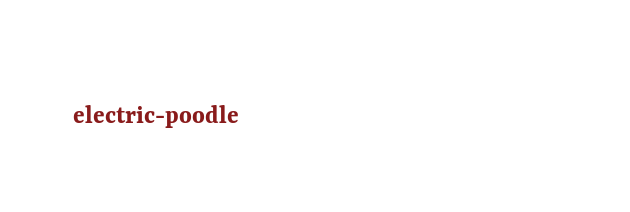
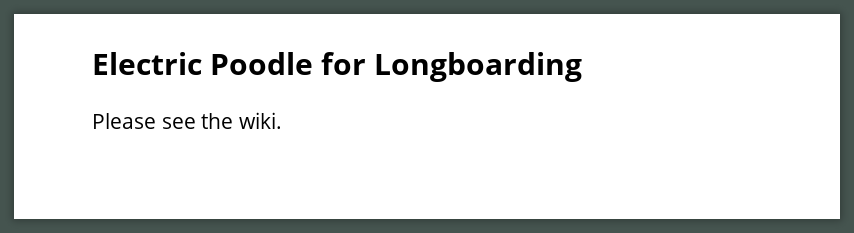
[73,105,239,128] electric-poodle -> [92,52,582,82] [92,112,283,129] Electric Poodle for Longboarding // Please see the wiki.

